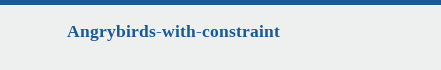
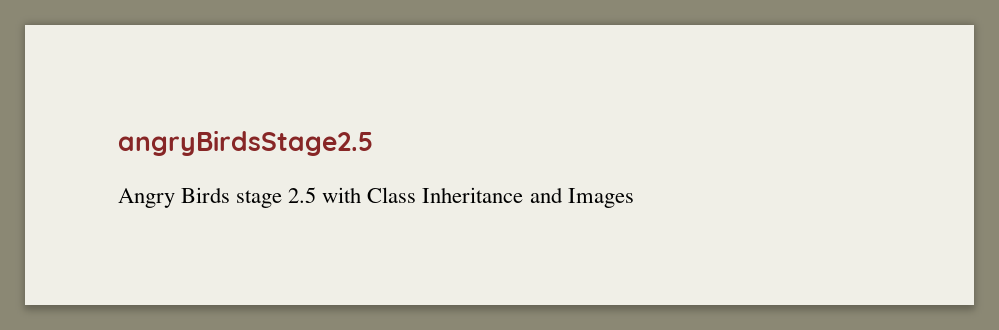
[67,25,280,41] Angrybirds-with-constraint -> [118,130,373,156] [118,187,634,208] angryBirdsStage2.5 // Angry Birds stage 2.5 with Class Inheritance and Images

